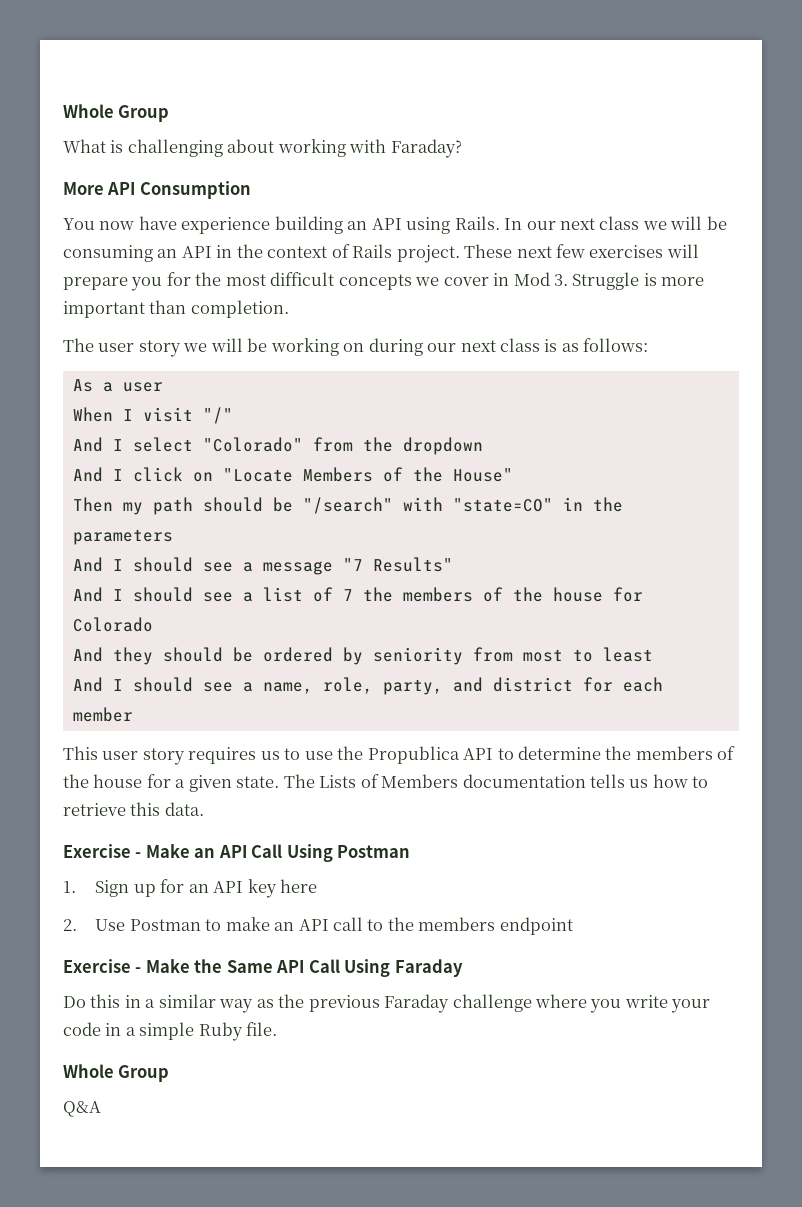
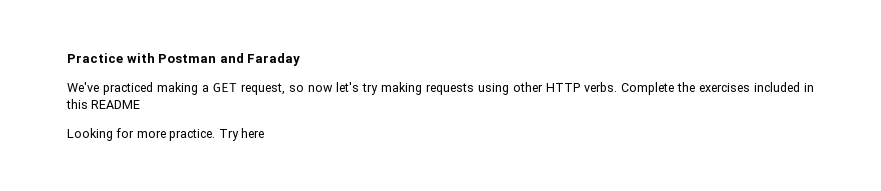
[63,104,170,122] [63,139,462,158] [63,181,251,199] [63,216,727,234] [63,244,699,263] [63,272,705,291] [63,300,289,318] [63,338,649,357] [72,379,163,392] [72,407,233,424] [72,437,483,455] [72,467,513,482] [72,497,623,515] [72,529,173,545] [72,557,453,575] [72,587,643,602] [72,617,153,632] [72,647,653,665] [72,677,663,695] [72,707,133,722] [63,746,736,765] [63,774,709,792] [63,802,204,816] [63,844,411,862] [63,879,318,898] [63,917,573,935] [63,959,463,977] [63,994,711,1013] [63,1022,278,1041] [63,1064,170,1082] [63,1101,101,1117] Whole Group // What is challenging about working with Faraday? // More API Consumption // You now have experience building an API using Rails. In our next class we will be consuming an API in the context of Rails project. These next few exercises will prepare you for the most difficult concepts we cover in Mod 3. Struggle is more important than completion. // The user story we will be working on during our next class is as follows: // As a user // When I visit "/" // And I select "Colorado" from the dropdown // And I click on "Locate Members of the House" // Then my path should be "/search" with "state=CO" in the parameters // And I should see a message "7 Results" // And I should see a list of 7 the members of the house for Colorado // And they should be ordered by seniority from most to least // And I should see a name, role, party, and district for each member // This user story requires us to use the Propublica API to determine the members of the house for a given state. The Lists of Members documentation tells us how to retrieve this data. // Exercise - Make an API Call Using Postman // 1. Sign up for an API key here // 2. Use Postman to make an API call to the members endpoint // Exercise - Make the Same API Call Using Faraday // Do this in a similar way as the previous Faraday challenge where you write your code in a simple Ruby file. // Whole Group // Q&A -> [67,53,301,66] [67,82,814,95] [66,99,141,109] [67,128,264,141] Practice with Postman and Faraday // We've practiced making a GET request, so now let's try making requests using other HTTP verbs. Complete the exercises included in this README // Looking for more practice. Try here

